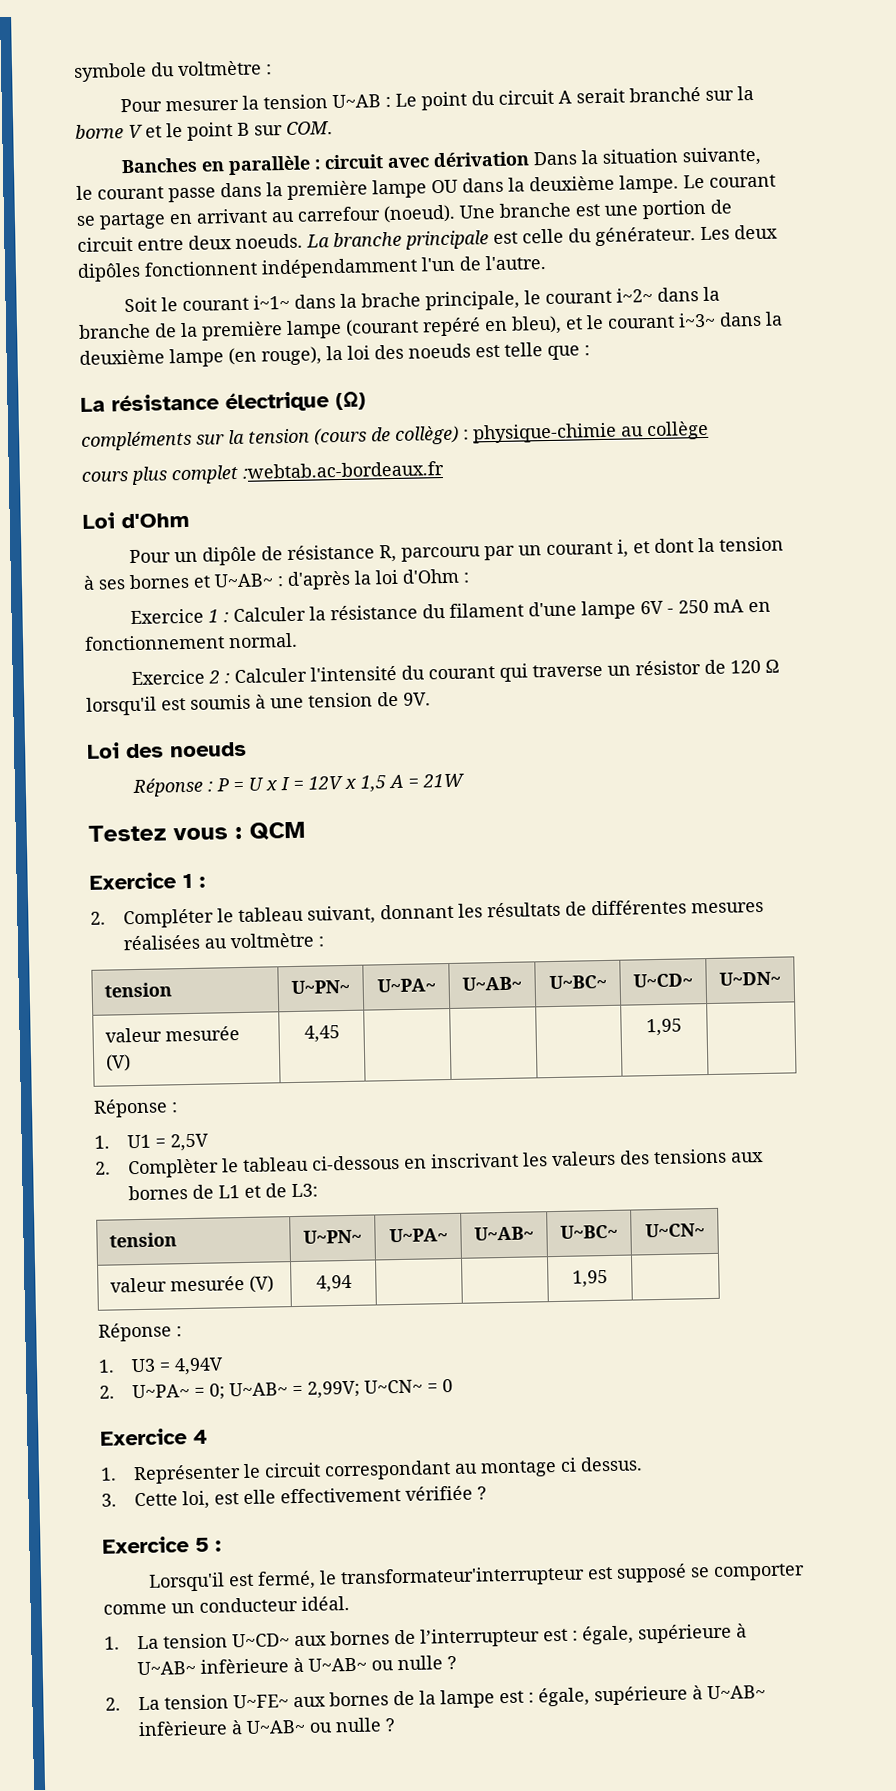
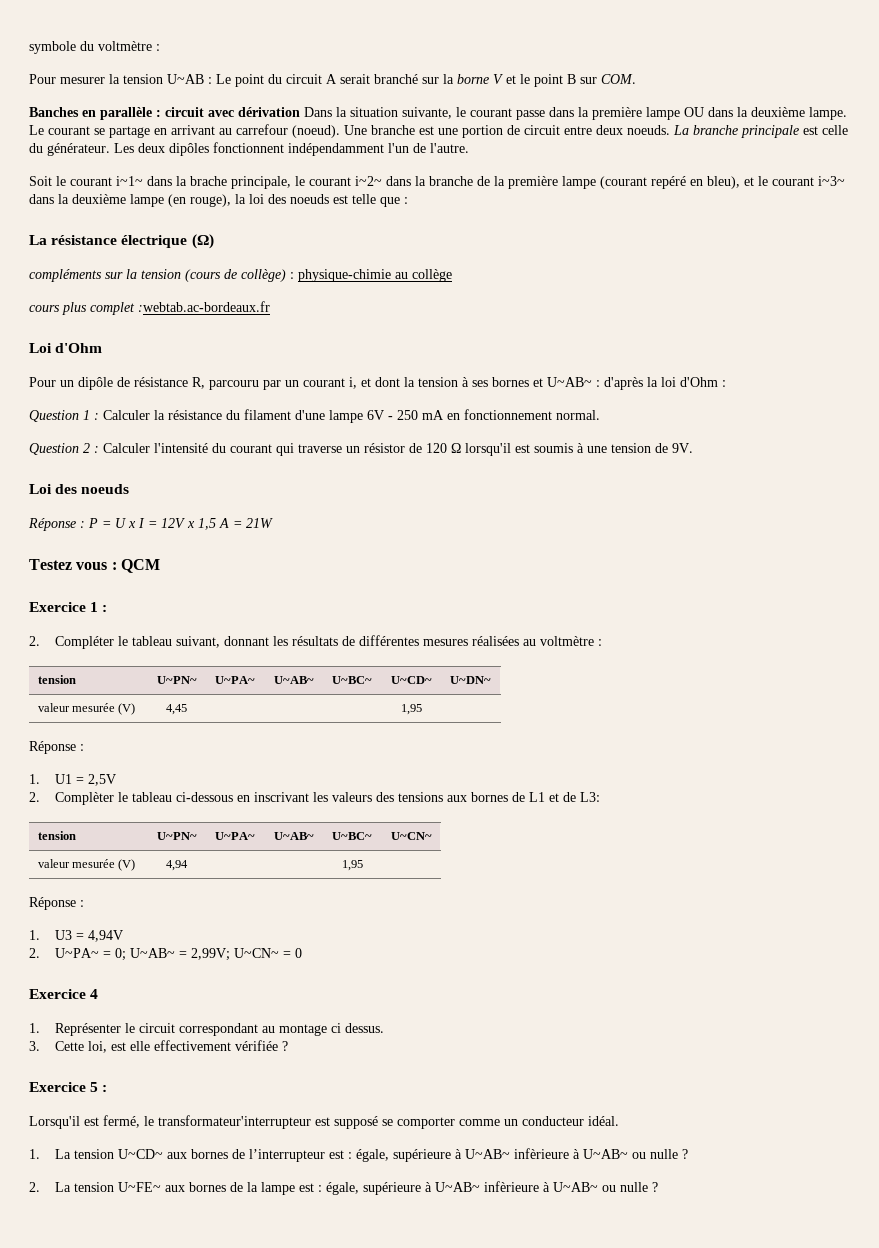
[129,608,204,625] Exercice -> [29,410,79,422] Question
[130,669,205,686] Exercice -> [29,443,79,455] Question

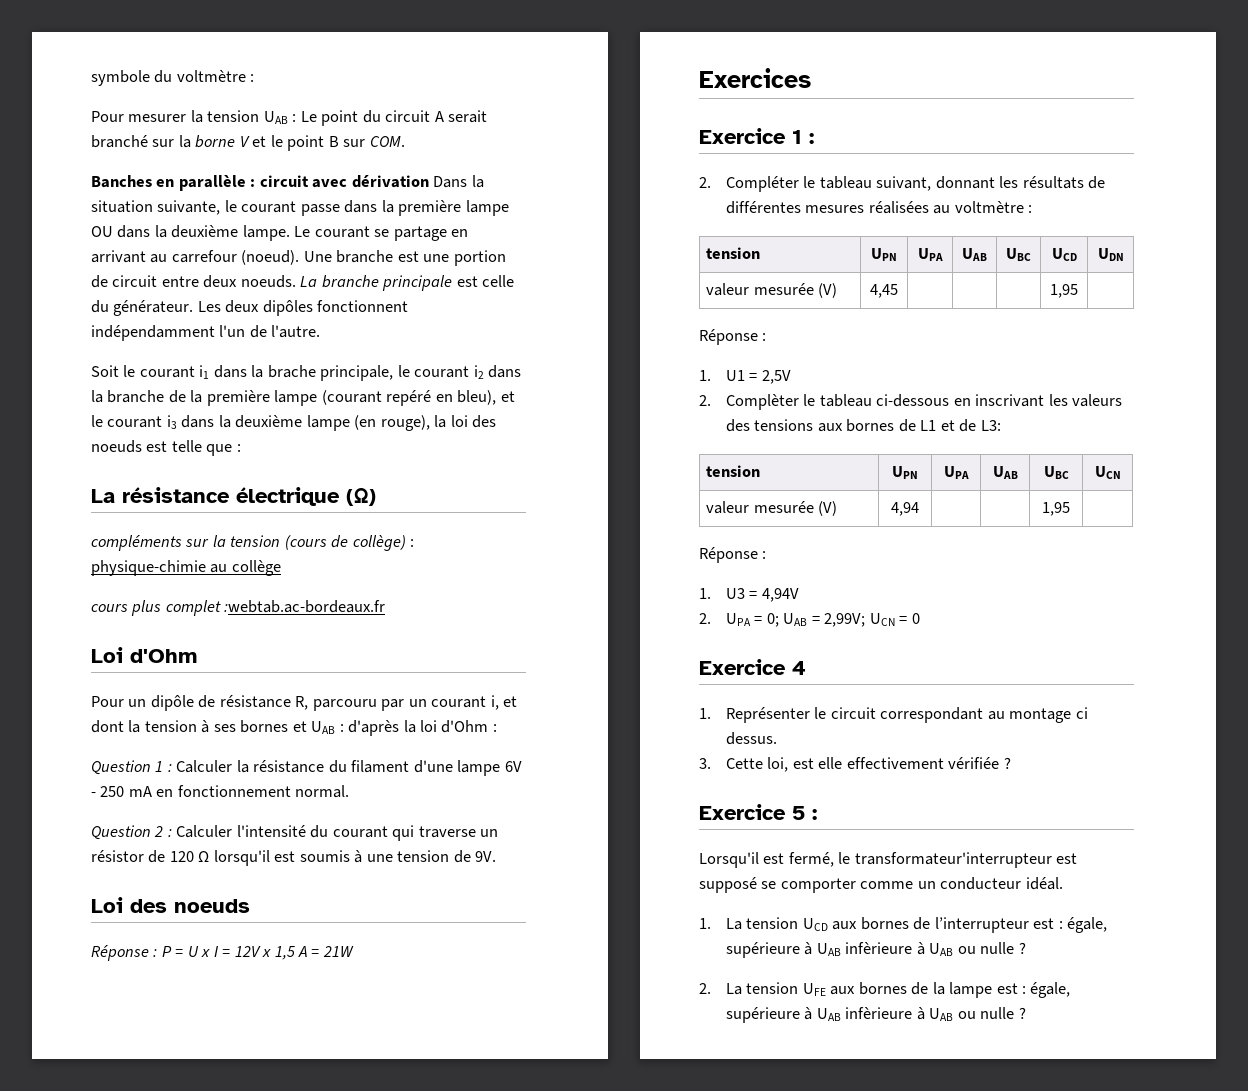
[167,74,204,84] U~AB -> [263,111,288,124] UAB
[116,176,143,186] i~1~ -> [199,365,210,379] i1
[355,176,382,186] i~2~ -> [473,365,484,379] i2
[818,176,845,186] i~3~ -> [166,415,177,429] i3
[547,377,592,387] U~AB~ -> [311,721,336,734] UAB
[29,559,160,573] Testez vous : QCM -> [699,68,811,88] Exercices
[156,676,197,684] [215,676,255,684] [273,676,314,684] [332,676,372,684] [390,676,432,684] [450,676,491,684] U~PN~ | U~PA~ | U~AB~ | U~BC~ | U~CD~ | U~DN~ -> [871,248,897,261] [917,248,943,261] [962,248,987,261] [1006,248,1031,261] [1051,248,1077,261] [1097,248,1124,261] UPN | UPA | UAB | UBC | UCD | UDN
[156,832,197,840] [215,832,255,840] [273,832,314,840] [332,832,372,840] [390,832,432,840] U~PN~ | U~PA~ | U~AB~ | U~BC~ | U~CN~ -> [892,466,918,479] [943,466,969,479] [992,466,1018,479] [1043,466,1069,479] [1094,466,1121,479] UPN | UPA | UAB | UBC | UCN
[55,948,100,958] U~PA~ -> [725,613,751,626] UPA
[130,948,176,958] U~AB~ -> [783,613,808,626] UAB
[234,948,280,958] U~CN~ -> [869,613,895,626] UCN
[118,1149,164,1159] U~CD~ -> [802,918,828,931] UCD
[465,1148,629,1159] U~AB~ infèrieure à U~AB~ -> [816,942,954,956] UAB infèrieure à UAB
[118,1182,162,1192] U~FE~ -> [802,983,826,996] UFE
[435,1181,599,1192] U~AB~ infèrieure à U~AB~ -> [816,1007,954,1021] UAB infèrieure à UAB

